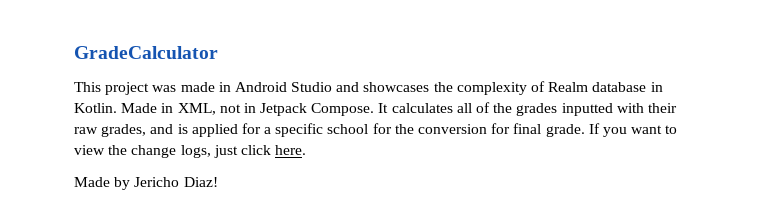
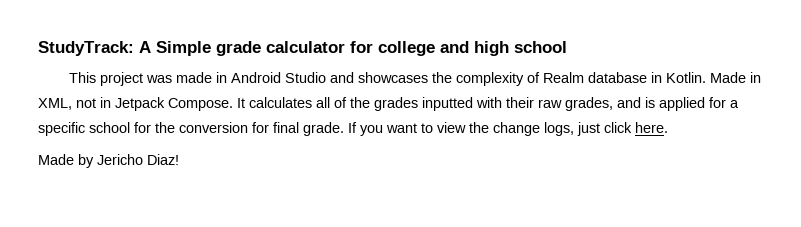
[74,46,218,59] GradeCalculator -> [38,41,567,56] StudyTrack: A Simple grade calculator for college and high school

